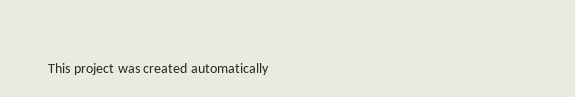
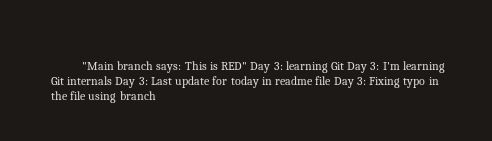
[48,63,270,75] This project was created automatically -> [81,61,445,73] [51,76,439,88] [51,91,156,103] "Main branch says: This is RED" Day 3: learning Git Day 3: I'm learning Git internals Day 3: Last update for today in readme file Day 3: Fixing typo in the file using branch

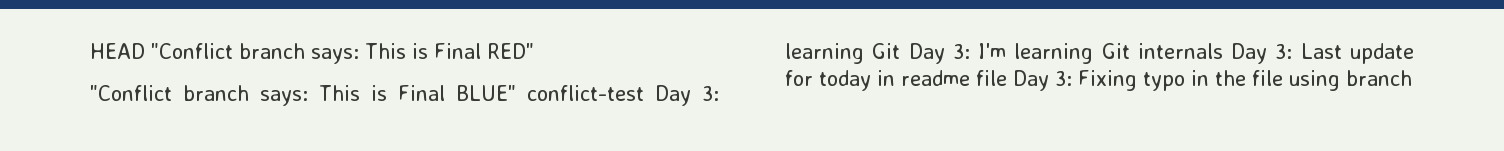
[81,61,218,73] "Main branch says: This is -> [90,43,481,64] HEAD "Conflict branch says: This is Final
(248, 66) none -> [90,85,644,106] // "Conflict branch says: This is Final BLUE" conflict-test

